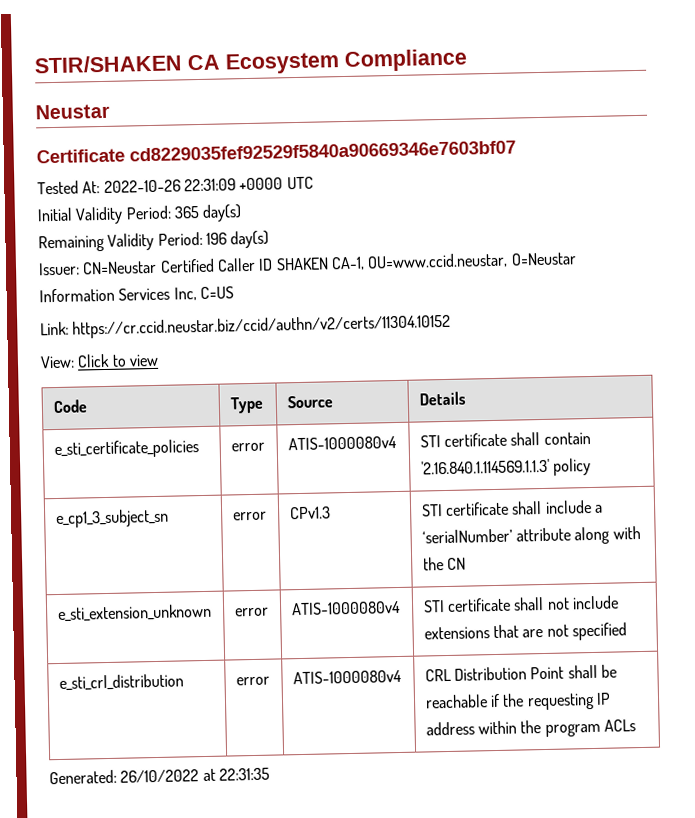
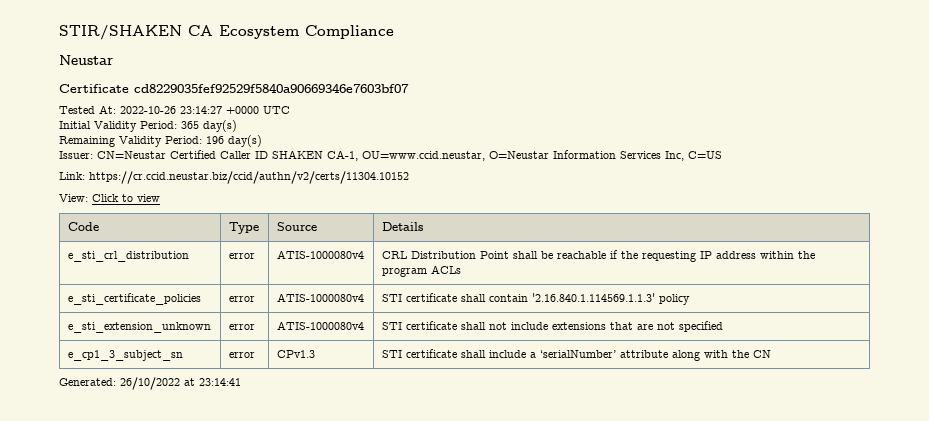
[183,178,236,192] 22:31:09 -> [180,106,222,114] 23:14:27
[53,439,199,460] [230,442,265,452] [287,435,397,451] [419,432,591,448] [420,458,591,476] [55,508,169,529] [232,511,267,521] [289,506,331,520] [420,500,603,517] [421,525,641,545] [422,557,466,571] [57,603,212,623] [234,607,269,617] [290,600,401,616] [422,595,619,613] [423,622,627,641] // e_sti_certificate_policies | error | ATIS-1000080v4 | STI certificate shall contain '2.16.840.1.114569.1.1.3' policy // e_cp1_3_subject_sn | error | CPv1.3 | STI certificate shall include a ‘serialNumber’ attribute along with the CN // e_sti_extension_unknown | error | ATIS-1000080v4 | STI certificate shall not include extensions that are not specified -> (423, 226) none
(636, 725) none -> [67,293,201,305] [228,296,255,302] [276,293,364,302] [381,293,690,305] [67,322,211,333] [228,324,255,330] [276,321,364,330] [381,321,723,332] [67,350,183,361] [228,352,255,358] [276,350,315,358] [381,349,771,361] // e_sti_certificate_policies | error | ATIS-1000080v4 | STI certificate shall contain '2.16.840.1.114569.1.1.3' policy // e_sti_extension_unknown | error | ATIS-1000080v4 | STI certificate shall not include extensions that are not specified // e_cp1_3_subject_sn | error | CPv1.3 | STI certificate shall include a ‘serialNumber’ attribute along with the CN
[218,767,270,781] 22:31:35 -> [199,378,241,386] 23:14:41

